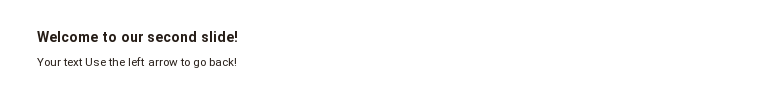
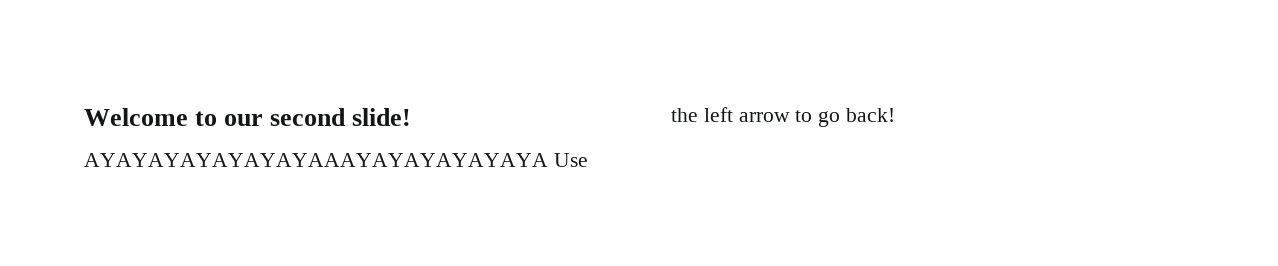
[37,58,84,66] Your text -> [84,153,548,167] AYAYAYAYAYAYAYAAAYAYAYAYAYAYA

